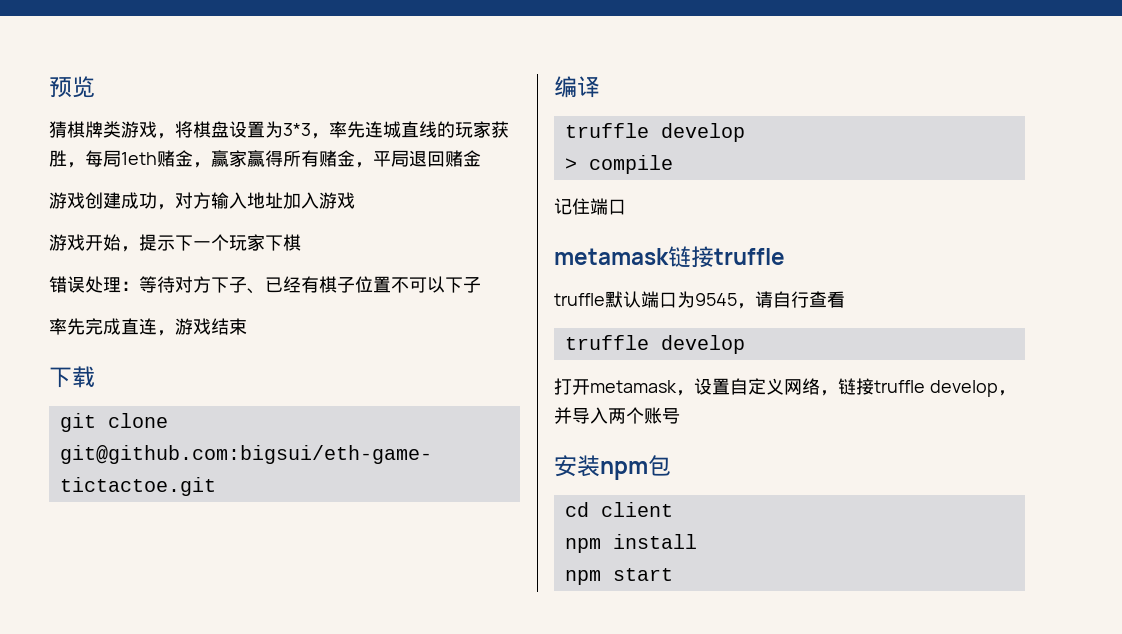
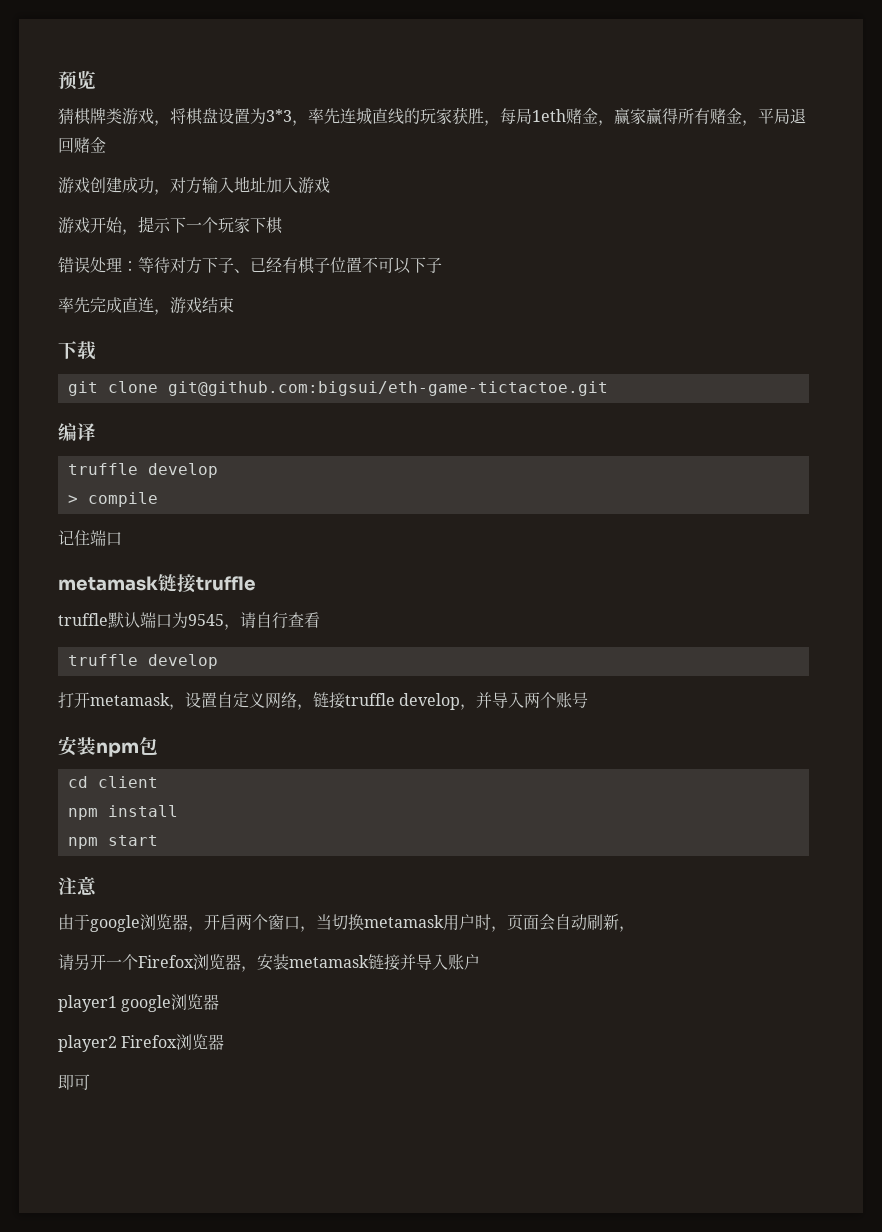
(673, 574) none -> [58,876,97,896] [58,914,635,932] [58,954,480,972] [58,994,220,1012] [58,1034,225,1052] [58,1074,90,1090] // 注意 // 由于google浏览器，开启两个窗口，当切换metamask用户时，页面会自动刷新， // 请另开一个Firefox浏览器，安装metamask链接并导入账户 // player1 google浏览器 // player2 Firefox浏览器 // 即可

